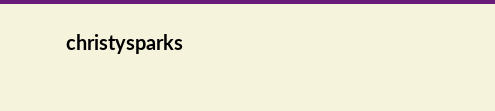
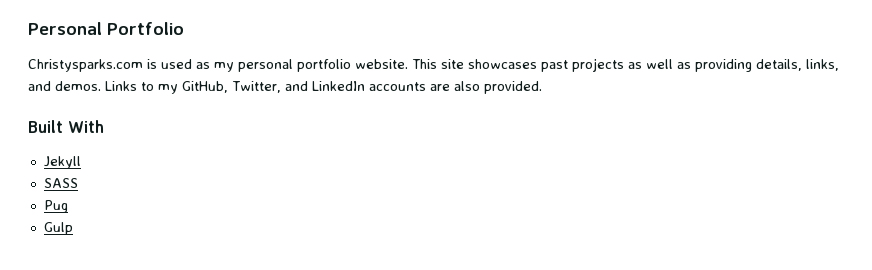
[66,34,183,54] christysparks -> [28,22,184,35] [28,58,839,72] [28,81,542,94] [28,120,104,133] [43,156,81,169] [43,178,78,188] [43,200,68,213] [43,222,73,235] Personal Portfolio // Christysparks.com is used as my personal portfolio website. This site showcases past projects as well as providing details, links, and demos. Links to my GitHub, Twitter, and LinkedIn accounts are also provided. // Built With // Jekyll // SASS // Pug // Gulp

